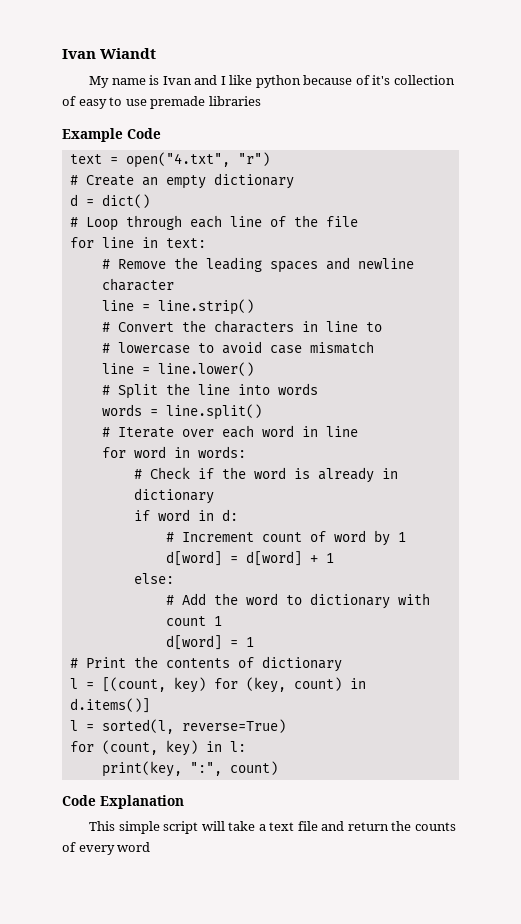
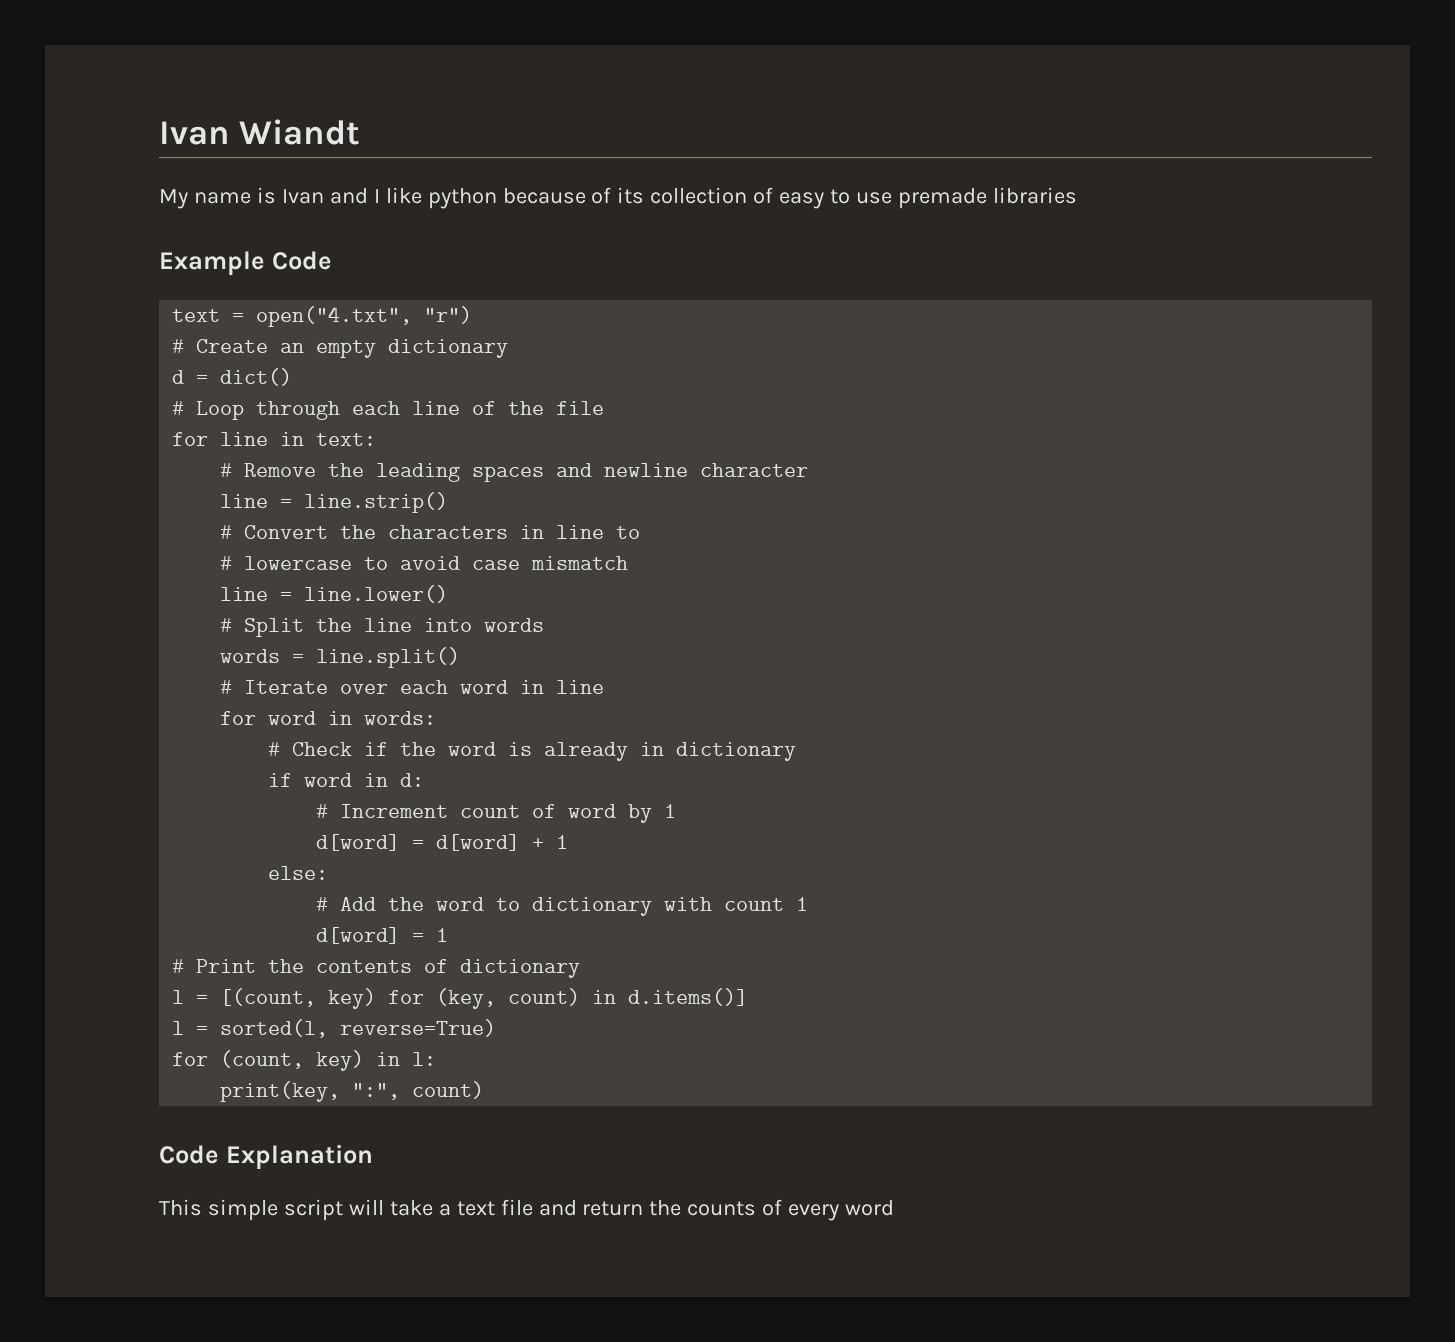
[372,75,391,85] it's -> [617,187,645,204] its

